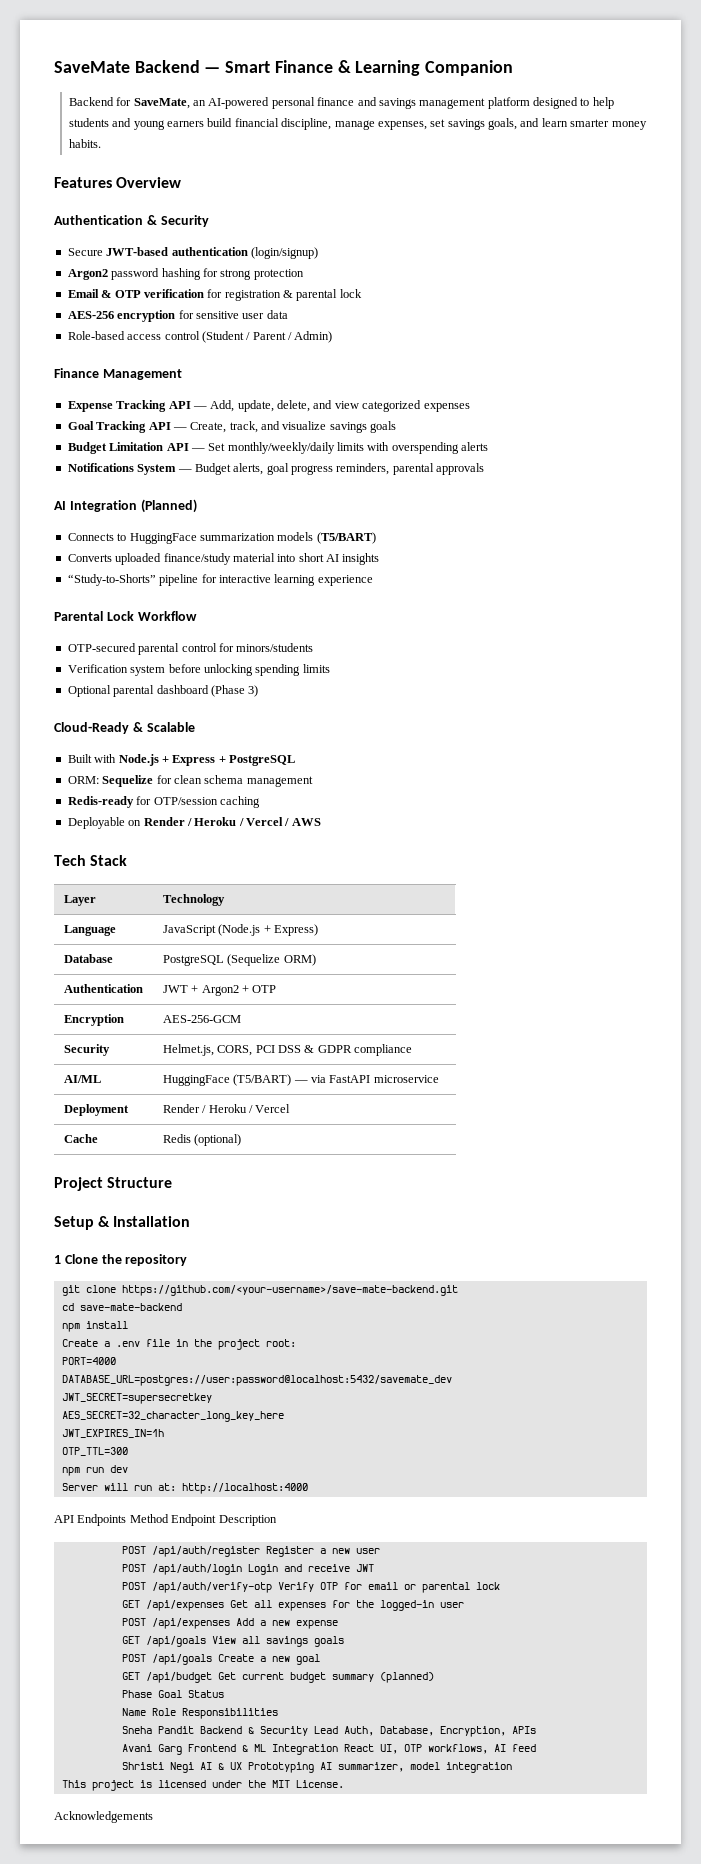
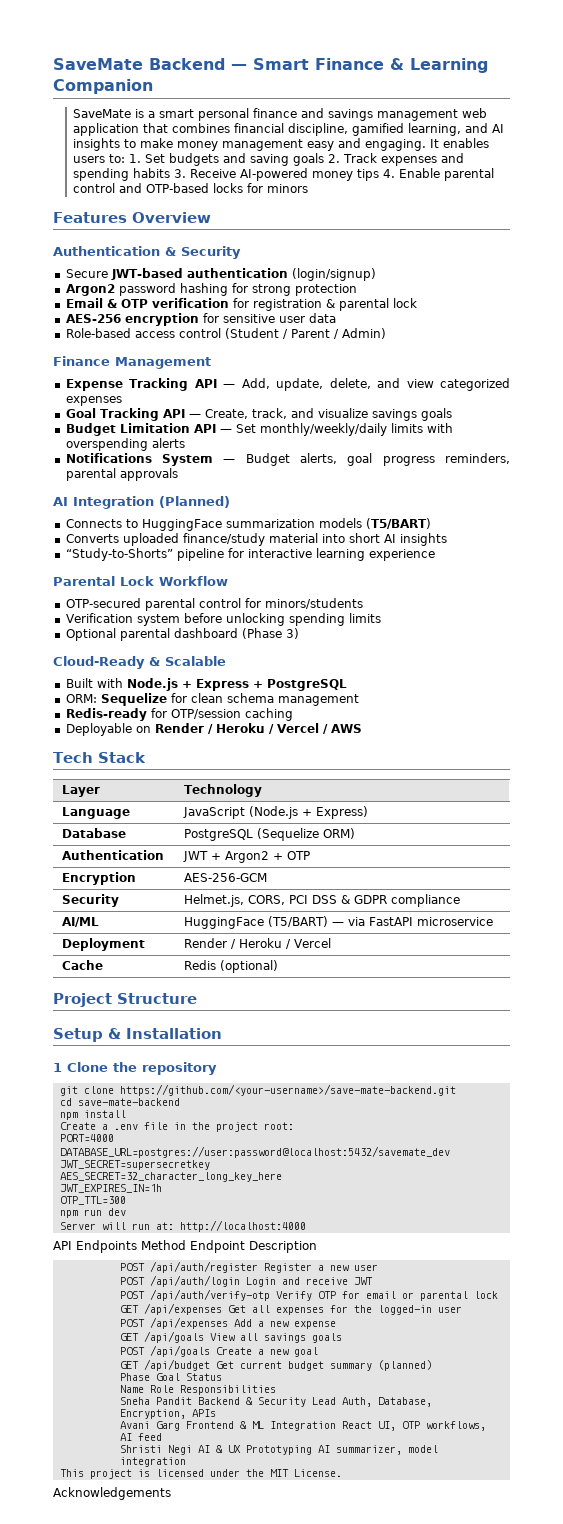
[68,97,270,109] Backend for SaveMate, an AI-powered -> [72,109,194,118] SaveMate is a smart
[487,97,614,109] [68,118,647,130] [68,139,101,148] platform designed to help students and young earners build financial discipline, manage expenses, set savings goals, and learn smarter money habits. -> [461,108,487,118] [72,123,504,136] [72,138,489,151] [72,153,464,166] [72,168,494,181] [72,183,308,193] web application that combines financial discipline, gamified learning, and AI insights to make money management easy and engaging. It enables users to: 1. Set budgets and saving goals 2. Track expenses and spending habits 3. Receive AI-powered money tips 4. Enable parental control and OTP-based locks for minors

